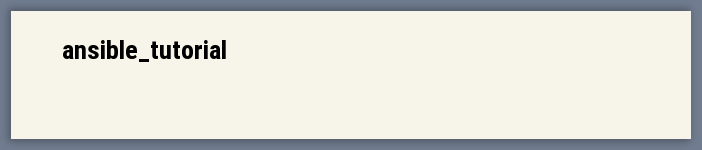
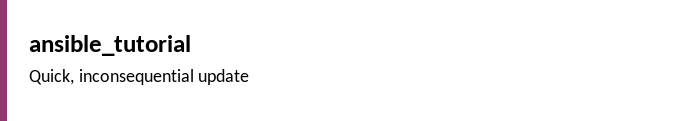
(227, 51) none -> [29,69,250,85] // Quick, inconsequential update

